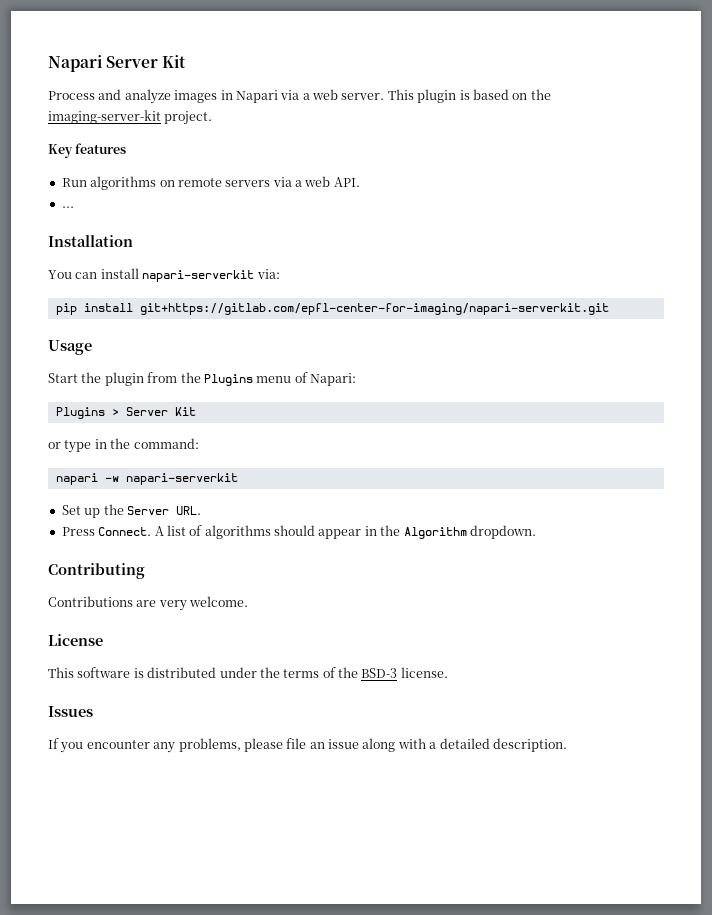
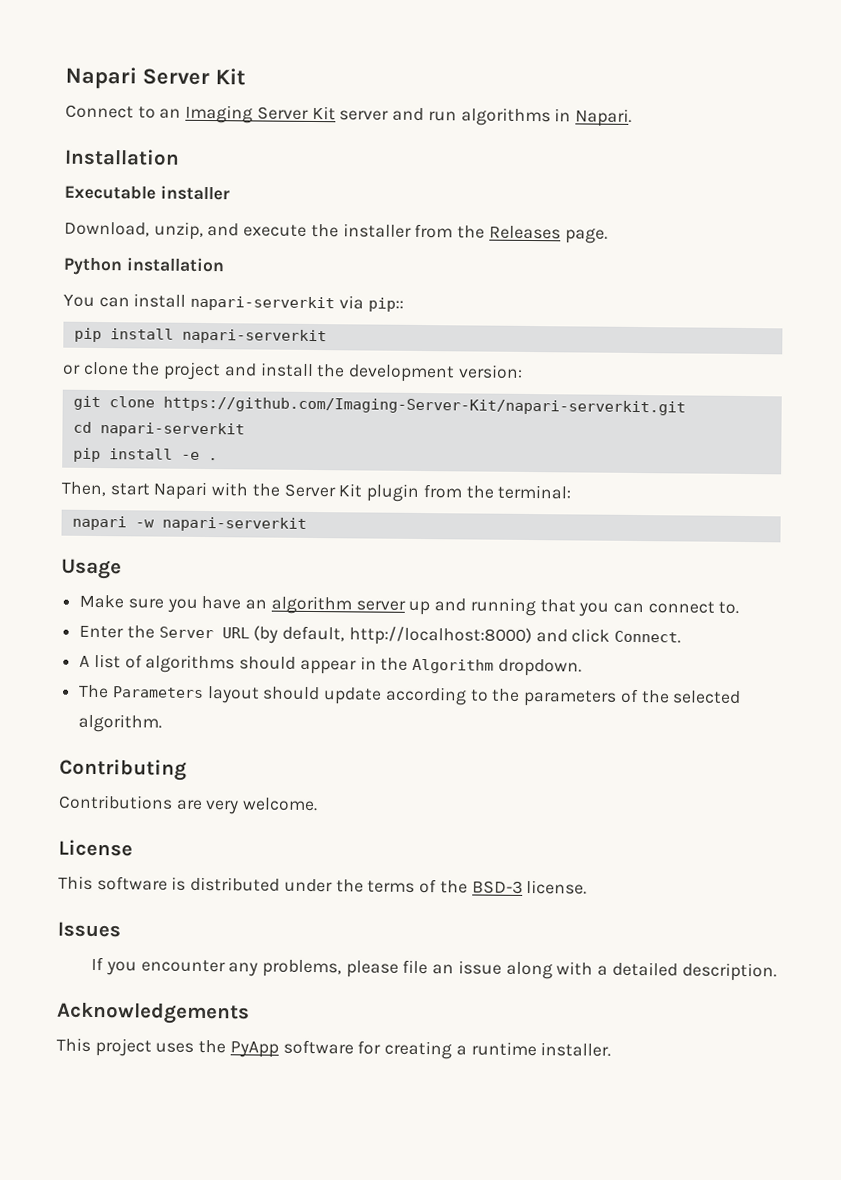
[48,89,551,104] [48,110,213,125] [48,143,127,158] [61,176,360,190] [61,206,74,208] [48,235,133,247] Process and analyze images in Napari via a web server. This plugin is based on the imaging-server-kit project. // Key features // Run algorithms on remote servers via a web API. // ... // Installation -> [65,104,632,127] [64,148,180,166] [64,185,230,201] [64,221,608,244] [63,257,225,276] Connect to an Imaging Server Kit server and run algorithms in Napari. // Installation // Executable installer // Download, unzip, and execute the installer from the Releases page. // Python installation
[256,269,280,279] [55,303,609,315] [48,340,92,355] [48,372,356,386] [55,407,196,419] [48,438,199,453] [55,473,238,485] [61,504,201,518] [61,527,152,536] via: // pip install git+https://gitlab.com/epfl-center-for-imaging/napari-serverkit.git // Usage // Start the plugin from the Plugins menu of Napari: // Plugins > Server Kit // or type in the command: // napari -w napari-serverkit // Set up the Server URL. // Press Connect. -> [338,295,404,312] [73,327,327,345] [62,361,523,383] [72,395,686,416] [72,421,245,438] [72,447,218,463] [61,481,572,502] [71,515,307,532] [61,558,122,580] [79,594,740,617] [79,625,682,647] via pip:: // pip install napari-serverkit // or clone the project and install the development version: // git clone https://github.com/Imaging-Server-Kit/napari-serverkit.git // cd napari-serverkit // pip install -e . // Then, start Napari with the Server Kit plugin from the terminal: // napari -w napari-serverkit // Usage // Make sure you have an algorithm server up and running that you can connect to. // Enter the Server URL (by default, http://localhost:8000) and click Connect. //
(536, 532) none -> [78,684,742,707] [78,713,163,733] // The Parameters layout should update according to the parameters of the selected algorithm.
(567, 745) none -> [56,1001,250,1025] [56,1037,612,1060] // Acknowledgements // This project uses the PyApp software for creating a runtime installer.

